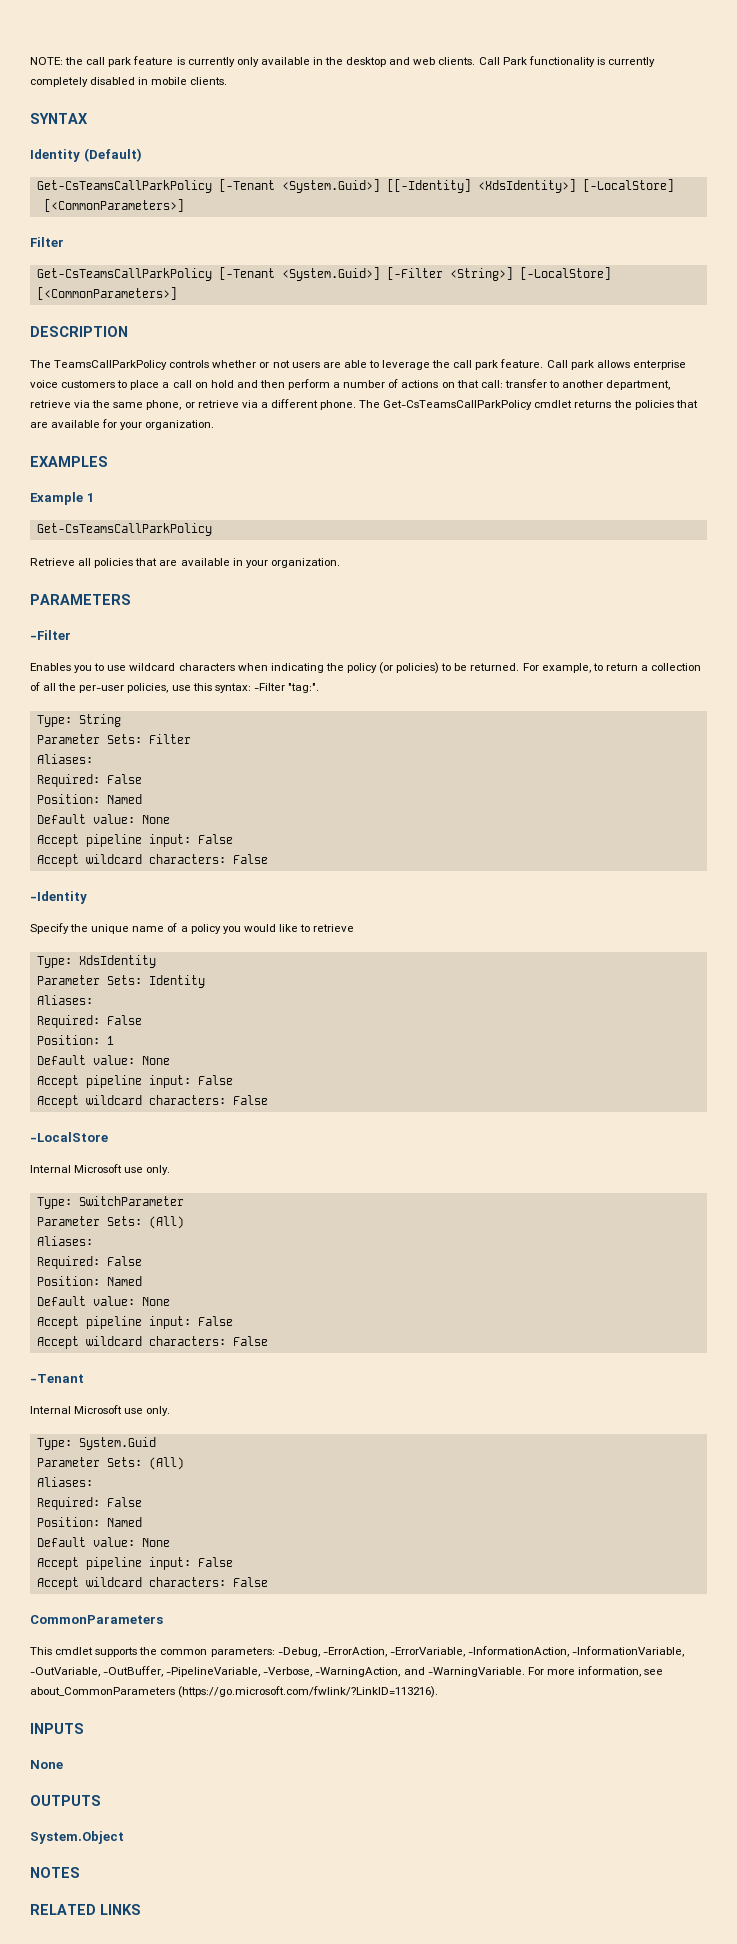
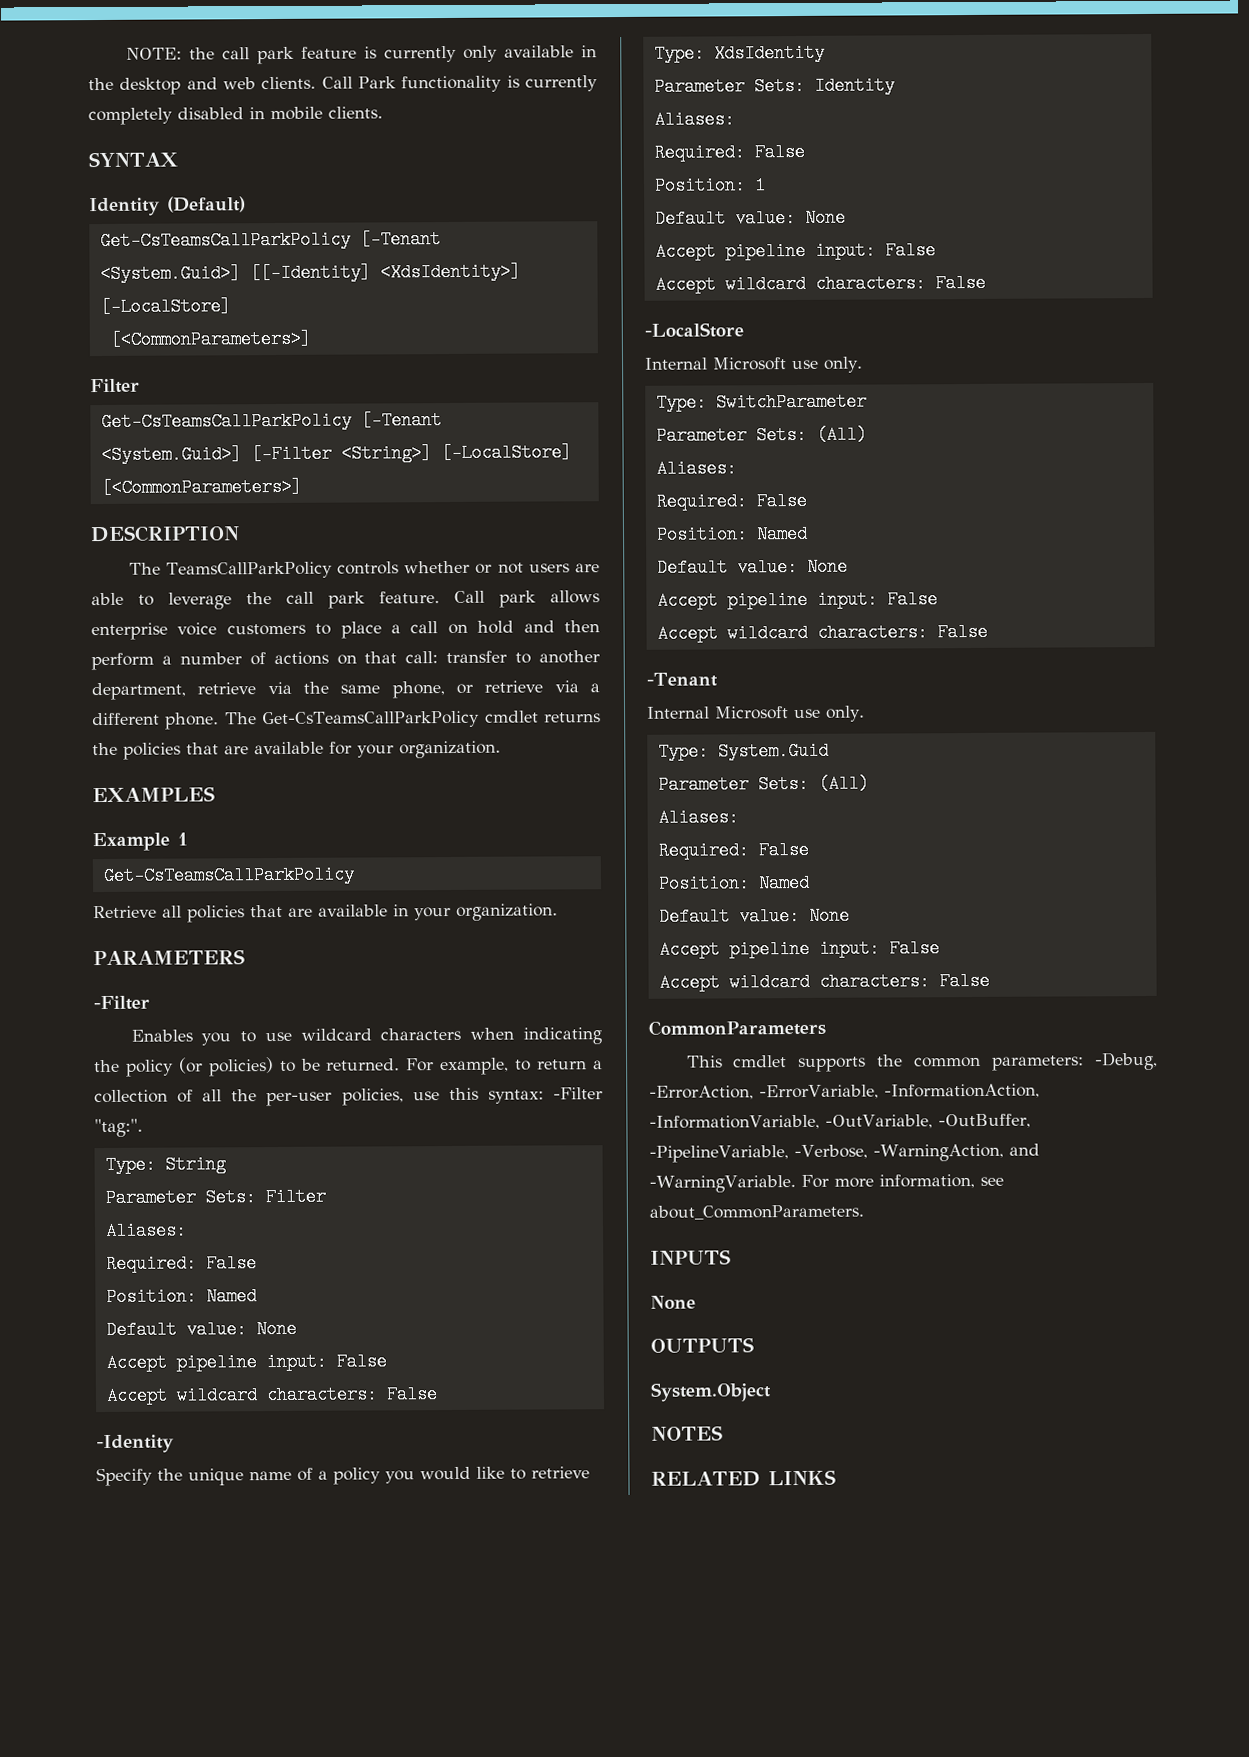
[30,1686,439,1698] about_CommonParameters (https://go.microsoft.com/fwlink/?LinkID=113216). -> [649,1204,864,1220] about_CommonParameters.

